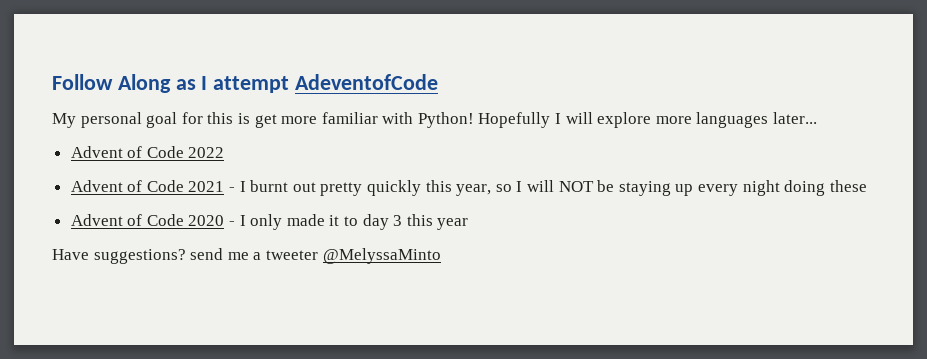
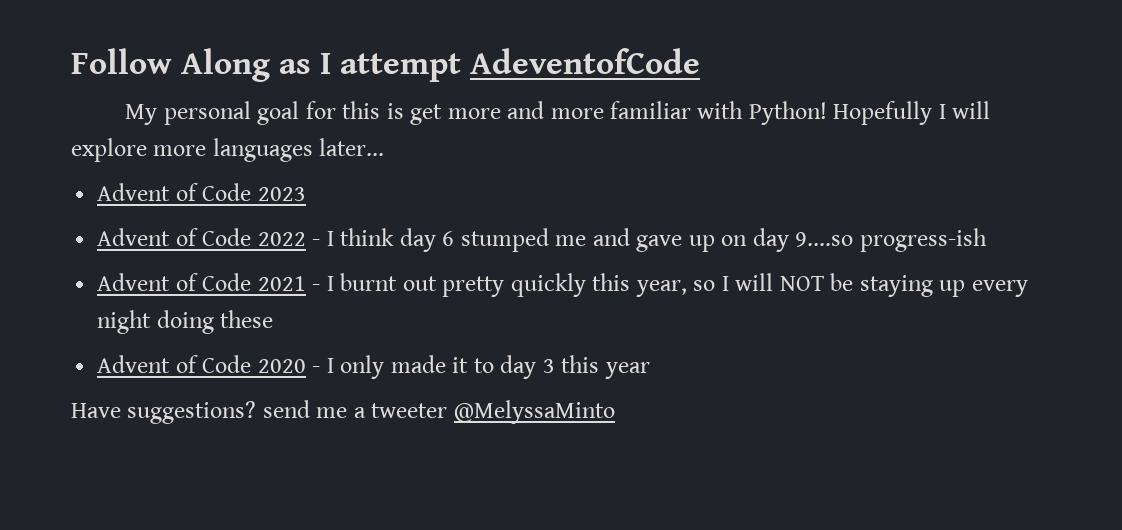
(318, 120) none -> [507,101,604,119] and more
(818, 118) none -> [97,183,306,201] // Advent of Code 2023
(225, 152) none -> [312,228,987,252] - I think day 6 stumped me and gave up on day 9....so progress-ish

